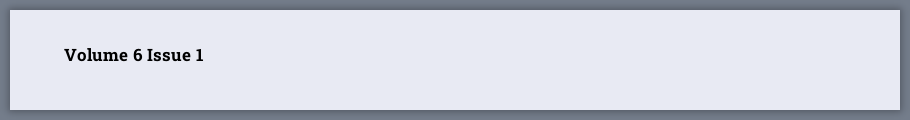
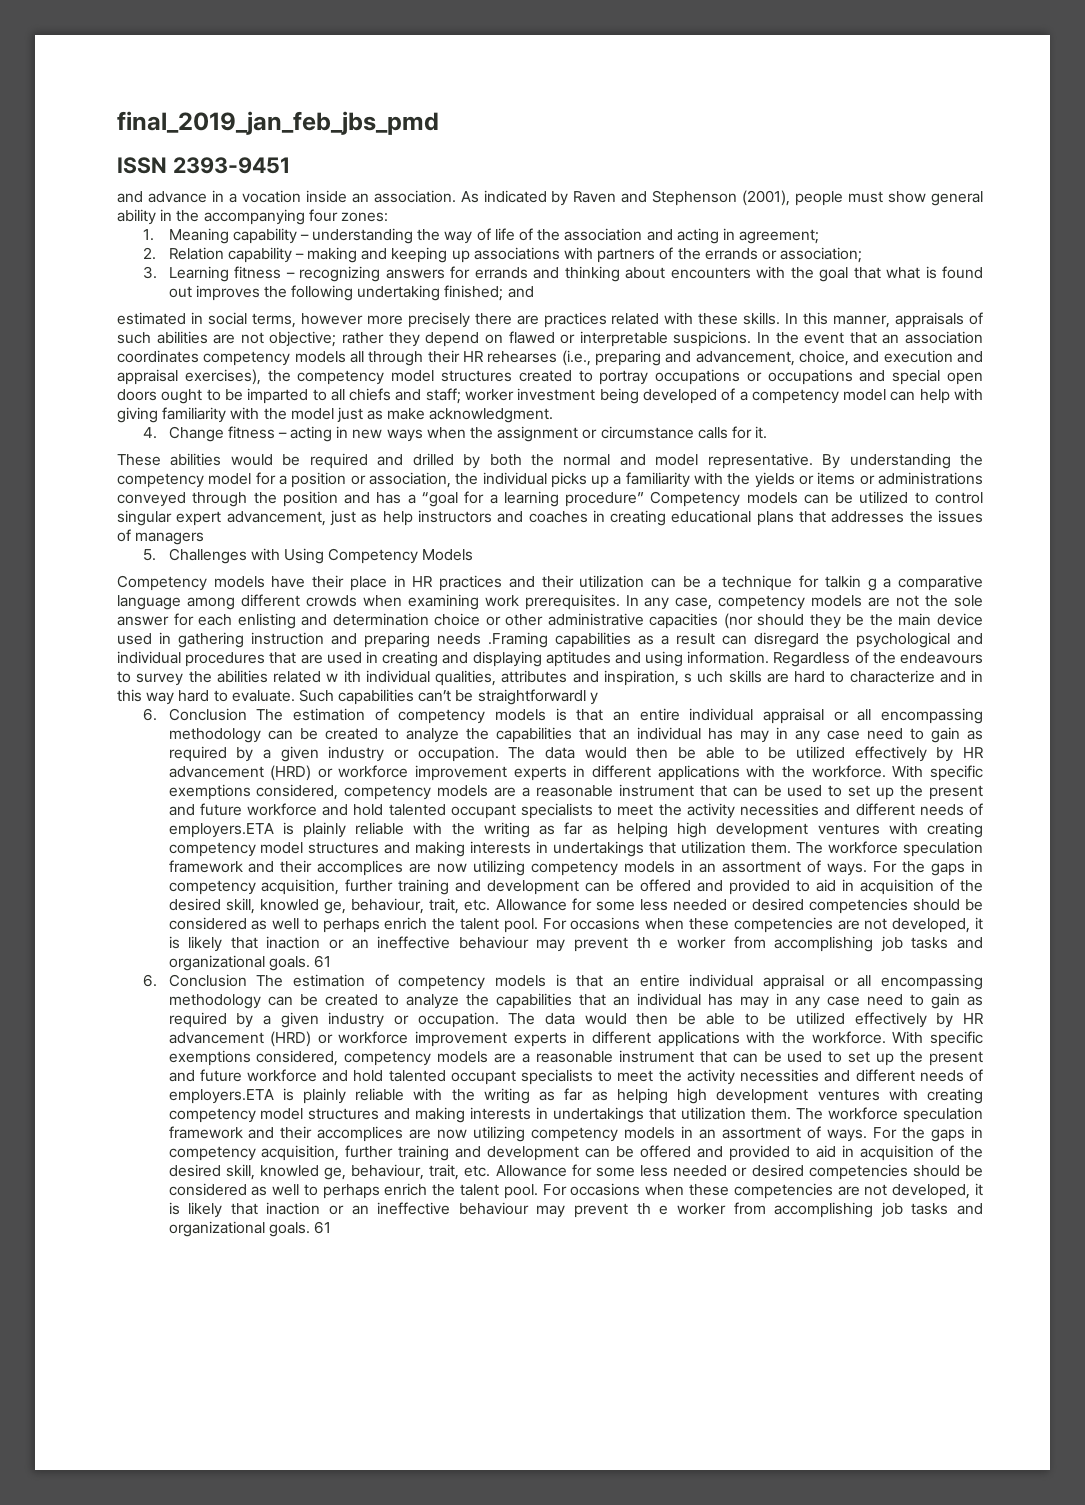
[64,48,204,62] Volume 6 Issue 1 -> [117,111,439,135] [117,157,290,174] [117,190,984,206] [117,209,388,225] [142,228,820,244] [142,247,863,263] [142,266,983,282] [168,285,534,301] [117,312,984,328] [117,331,983,347] [117,350,983,366] [117,369,984,385] [117,388,983,404] [117,407,554,423] [142,426,768,442] [117,453,983,469] [117,472,983,488] [117,491,984,507] [117,510,983,526] [117,529,205,545] [142,548,474,564] [117,575,983,591] [117,594,983,610] [117,613,983,629] [117,632,983,648] [117,651,983,667] [117,670,983,686] [117,689,598,705] [142,708,983,724] [168,727,984,743] [168,746,985,762] [168,765,983,781] [168,784,983,800] [168,803,983,819] [168,822,983,838] [168,841,984,857] [168,860,984,876] [168,879,983,895] [168,898,983,914] [168,917,983,933] [168,936,983,952] [168,955,331,971] [142,974,983,990] [168,993,984,1009] [168,1012,985,1028] [168,1031,983,1047] [168,1050,983,1066] [168,1069,983,1085] [168,1088,983,1104] [168,1107,984,1123] [168,1126,984,1142] [168,1145,983,1161] [168,1164,983,1180] [168,1183,983,1199] [168,1202,983,1218] [168,1221,331,1237] final_2019_jan_feb_jbs_pmd // ISSN 2393-9451 // and advance in a vocation inside an association. As indicated by Raven and Stephenson (2001), people must show general ability in the accompanying four zones: // 1. Meaning capability – understanding the way of life of the association and acting in agreement; // 2. Relation capability – making and keeping up associations with partners of the errands or association; // 3. Learning fitness – recognizing answers for errands and thinking about encounters with the goal that what is found out improves the following undertaking finished; and // estimated in social terms, however more precisely there are practices related with these skills. In this manner, appraisals of such abilities are not objective; rather they depend on flawed or interpretable suspicions. In the event that an association coordinates competency models all through their HR rehearses (i.e., preparing and advancement, choice, and execution and appraisal exercises), the competency model structures created to portray occupations or occupations and special open doors ought to be imparted to all chiefs and staff; worker investment being developed of a competency model can help with giving familiarity with the model just as make acknowledgment. // 4. Change fitness – acting in new ways when the assignment or circumstance calls for it. // These abilities would be required and drilled by both the normal and model representative. By understanding the competency model for a position or association, the individual picks up a familiarity with the yields or items or administrations conveyed through the position and has a “goal for a learning procedure” Competency models can be utilized to control singular expert advancement, just as help instructors and coaches in creating educational plans that addresses the issues of managers // 5. Challenges with Using Competency Models // Competency models have their place in HR practices and their utilization can be a technique for talkin g a comparative language among different crowds when examining work prerequisites. In any case, competency models are not the sole answer for each enlisting and determination choice or other administrative capacities (nor should they be the main device used in gathering instruction and preparing needs .Framing capabilities as a result can disregard the psychological and individual procedures that are used in creating and displaying aptitudes and using information. Regardless of the endeavours to survey the abilities related w ith individual qualities, attributes and inspiration, s uch skills are hard to characterize and in this way hard to evaluate. Such capabilities can’t be straightforwardl y // 6. Conclusion The estimation of competency models is that an entire individual appraisal or all encompassing methodology can be created to analyze the capabilities that an individual has may in any case need to gain as required by a given industry or occupation. The data would then be able to be utilized effectively by HR advancement (HRD) or workforce improvement experts in different applications with the workforce. With specific exemptions considered, competency models are a reasonable instrument that can be used to set up the present and future workforce and hold talented occupant specialists to meet the activity necessities and different needs of employers.ETA is plainly reliable with the writing as far as helping high development ventures with creating competency model structures and making interests in undertakings that utilization them. The workforce speculation framework and their accomplices are now utilizing competency models in an assortment of ways. For the gaps in competency acquisition, further training and development can be offered and provided to aid in acquisition of the desired skill, knowled ge, behaviour, trait, etc. Allowance for some less needed or desired competencies should be considered as well to perhaps enrich the talent pool. For occasions when these competencies are not developed, it is likely that inaction or an ineffective behaviour may prevent th e worker from accomplishing job tasks and organizational goals. 61 // 6. Conclusion The estimation of competency models is that an entire individual appraisal or all encompassing methodology can be created to analyze the capabilities that an individual has may in any case need to gain as required by a given industry or occupation. The data would then be able to be utilized effectively by HR advancement (HRD) or workforce improvement experts in different applications with the workforce. With specific exemptions considered, competency models are a reasonable instrument that can be used to set up the present and future workforce and hold talented occupant specialists to meet the activity necessities and different needs of employers.ETA is plainly reliable with the writing as far as helping high development ventures with creating competency model structures and making interests in undertakings that utilization them. The workforce speculation framework and their accomplices are now utilizing competency models in an assortment of ways. For the gaps in competency acquisition, further training and development can be offered and provided to aid in acquisition of the desired skill, knowled ge, behaviour, trait, etc. Allowance for some less needed or desired competencies should be considered as well to perhaps enrich the talent pool. For occasions when these competencies are not developed, it is likely that inaction or an ineffective behaviour may prevent th e worker from accomplishing job tasks and organizational goals. 61

